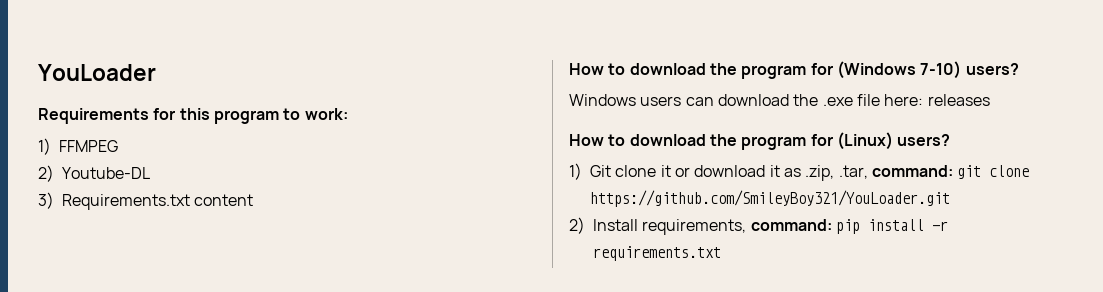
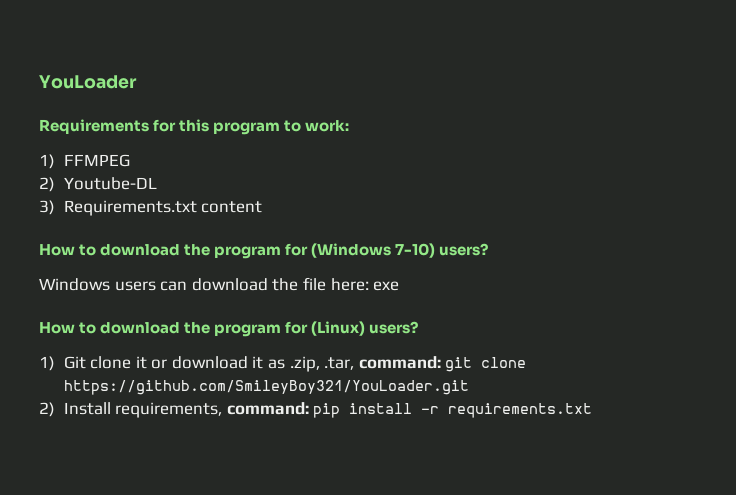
[822,97,853,106] .exe -> (299, 284) none
[927,94,990,106] releases -> [373,281,400,291] exe

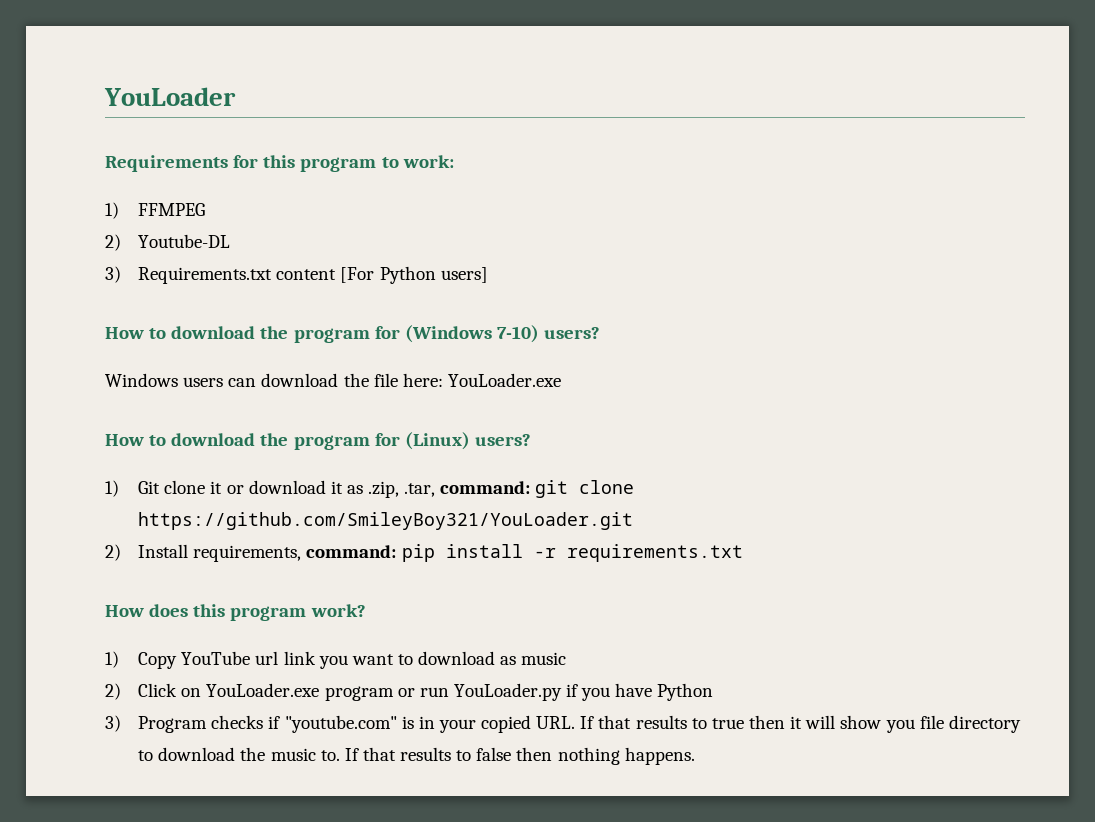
(263, 207) none -> [340,266,488,284] [For Python users]
[373,281,400,291] exe -> [447,373,561,387] YouLoader.exe
(593, 410) none -> [105,604,366,621] [105,651,567,669] [105,683,714,701] [105,715,1021,733] [138,747,695,765] // How does this program work? // 1) Copy YouTube url link you want to download as music // 2) Click on YouLoader.exe program or run YouLoader.py if you have Python // 3) Program checks if "youtube.com" is in your copied URL. If that results to true then it will show you file directory to download the music to. If that results to false then nothing happens.

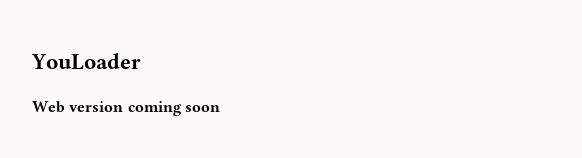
[105,155,454,172] [105,202,206,219] [105,234,231,251] [105,266,488,284] [105,325,601,343] [105,373,561,387] [105,432,531,450] [105,480,635,498] [138,512,634,530] [105,544,743,562] [105,604,366,621] [105,651,567,669] [105,683,714,701] [105,715,1021,733] [138,747,695,765] Requirements for this program to work: // 1) FFMPEG // 2) Youtube-DL // 3) Requirements.txt content [For Python users] // How to download the program for (Windows 7-10) users? // Windows users can download the file here: YouLoader.exe // How to download the program for (Linux) users? // 1) Git clone it or download it as .zip, .tar, command: git clone https://github.com/SmileyBoy321/YouLoader.git // 2) Install requirements, command: pip install -r requirements.txt // How does this program work? // 1) Copy YouTube url link you want to download as music // 2) Click on YouLoader.exe program or run YouLoader.py if you have Python // 3) Program checks if "youtube.com" is in your copied URL. If that results to true then it will show you file directory to download the music to. If that results to false then nothing happens. -> [32,101,220,116] Web version coming soon

